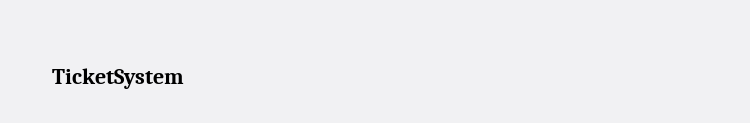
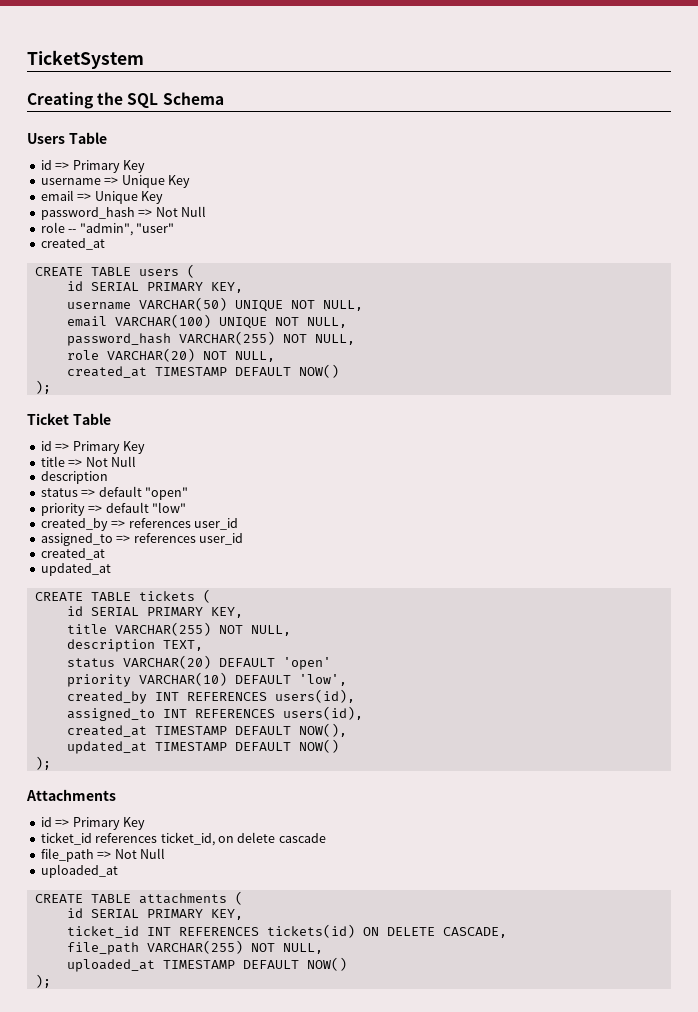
(184, 78) none -> [27,92,224,109] [27,132,107,144] [40,160,145,173] [40,175,190,188] [40,190,163,204] [40,206,206,220] [40,222,174,236] [40,238,105,250] [34,264,195,278] [66,281,243,293] [66,297,363,312] [66,314,347,329] [66,331,355,346] [66,348,275,362] [66,364,339,378] [34,380,51,394] [27,413,111,425] [40,441,145,454] [40,456,136,467] [40,471,108,484] [40,486,188,500] [40,502,186,516] [40,518,238,531] [40,533,243,546] [40,548,105,560] [40,563,111,576] [34,589,211,603] [66,606,243,618] [66,622,291,636] [66,639,203,652] [66,655,331,670] [66,672,347,687] [66,689,355,704] [66,706,363,721] [66,723,347,737] [66,739,339,754] [34,756,51,770] [26,789,116,801] [40,817,145,830] [40,832,326,846] [40,848,165,862] [40,864,118,878] [34,891,243,905] [66,908,243,920] [66,924,507,938] [66,940,323,955] [66,957,347,972] [34,974,51,988] // Creating the SQL Schema // Users Table // id => Primary Key // username => Unique Key // email => Unique Key // password_hash => Not Null // role -- "admin", "user" // created_at // CREATE TABLE users ( // id SERIAL PRIMARY KEY, // username VARCHAR(50) UNIQUE NOT NULL, // email VARCHAR(100) UNIQUE NOT NULL, // password_hash VARCHAR(255) NOT NULL, // role VARCHAR(20) NOT NULL, // created_at TIMESTAMP DEFAULT NOW() // ); // Ticket Table // id => Primary Key // title => Not Null // description // status => default "open" // priority => default "low" // created_by => references user_id // assigned_to => references user_id // created_at // updated_at // CREATE TABLE tickets ( // id SERIAL PRIMARY KEY, // title VARCHAR(255) NOT NULL, // description TEXT, // status VARCHAR(20) DEFAULT 'open' // priority VARCHAR(10) DEFAULT 'low', // created_by INT REFERENCES users(id), // assigned_to INT REFERENCES users(id), // created_at TIMESTAMP DEFAULT NOW(), // updated_at TIMESTAMP DEFAULT NOW() // ); // Attachments // id => Primary Key // ticket_id references ticket_id, on delete cascade // file_path => Not Null // uploaded_at // CREATE TABLE attachments ( // id SERIAL PRIMARY KEY, // ticket_id INT REFERENCES tickets(id) ON DELETE CASCADE, // file_path VARCHAR(255) NOT NULL, // uploaded_at TIMESTAMP DEFAULT NOW() // );

